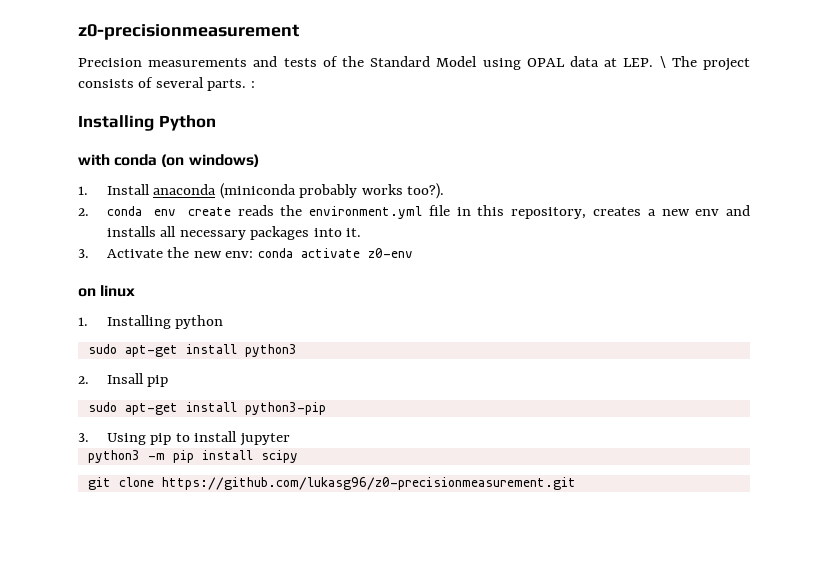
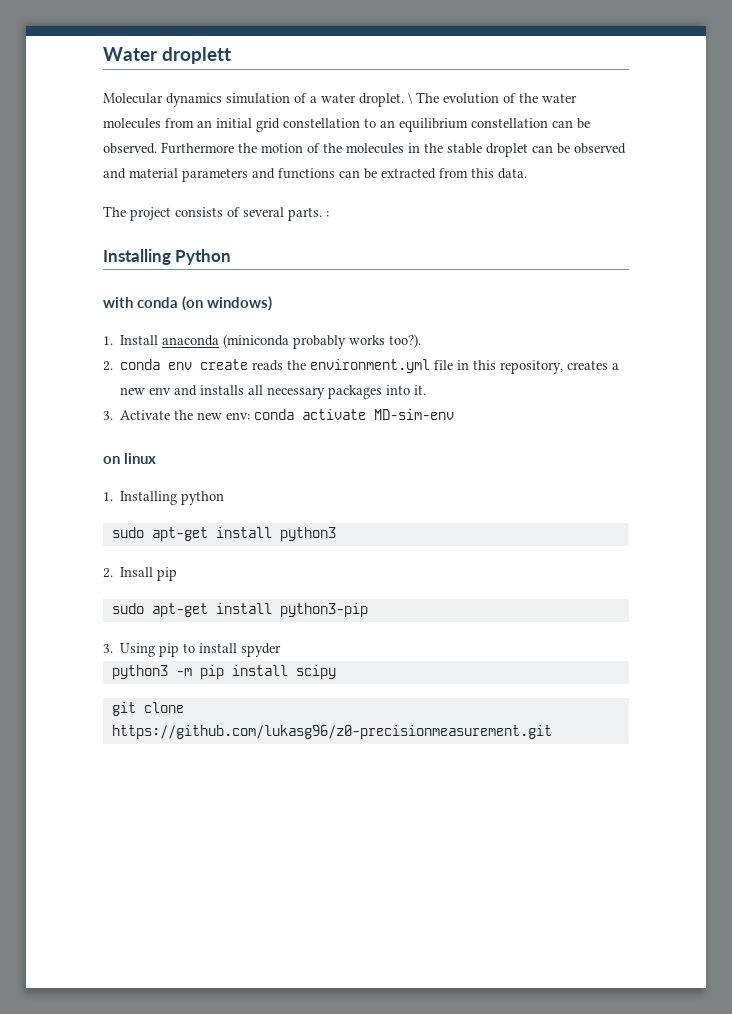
[78,24,299,40] [78,56,666,70] z0-precisionmeasurement // Precision measurements and tests of the Standard Model using OPAL data at LEP. \ -> [103,47,231,64] [103,92,577,107] [103,118,590,132] [103,142,626,157] [103,168,527,182] Water droplett // Molecular dynamics simulation of a water droplet. \ The evolution of the water molecules from an initial grid constellation to an equilibrium constellation can be observed. Furthermore the motion of the molecules in the stable droplet can be observed and material parameters and functions can be extracted from this data. //
[367,248,413,258] z0-env -> [374,409,455,420] MD-sim-env
[239,433,290,446] jupyter -> [241,643,282,657] spyder

